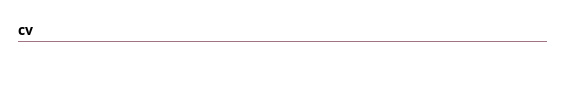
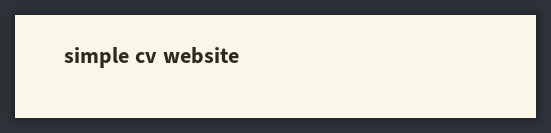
[18,27,33,35] cv -> [64,47,239,68] simple cv website

